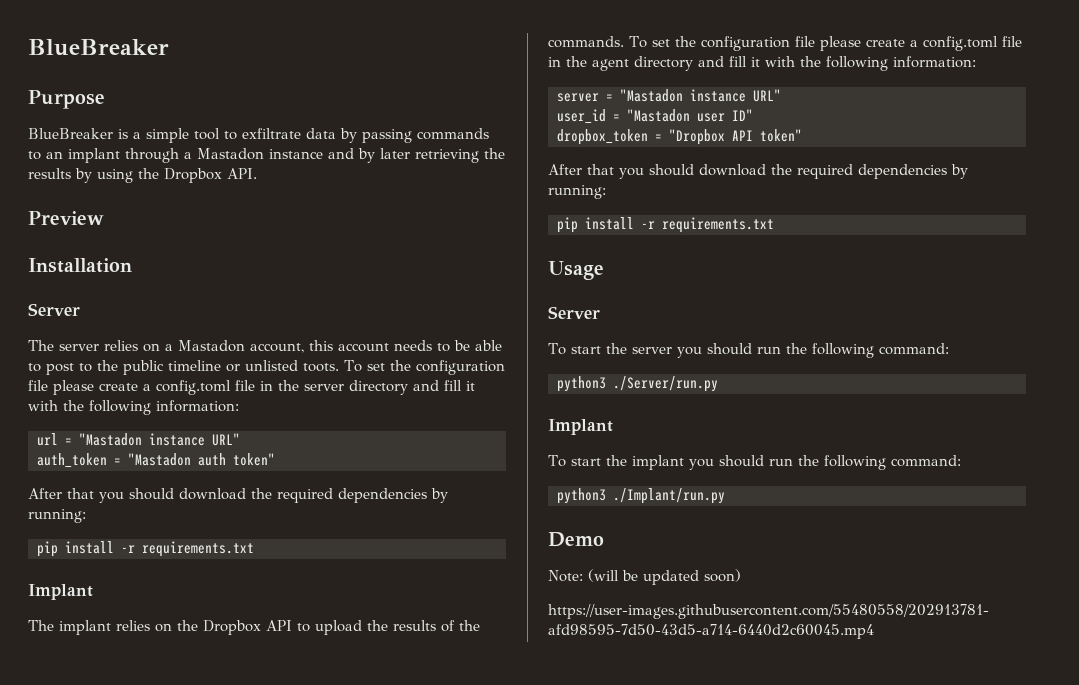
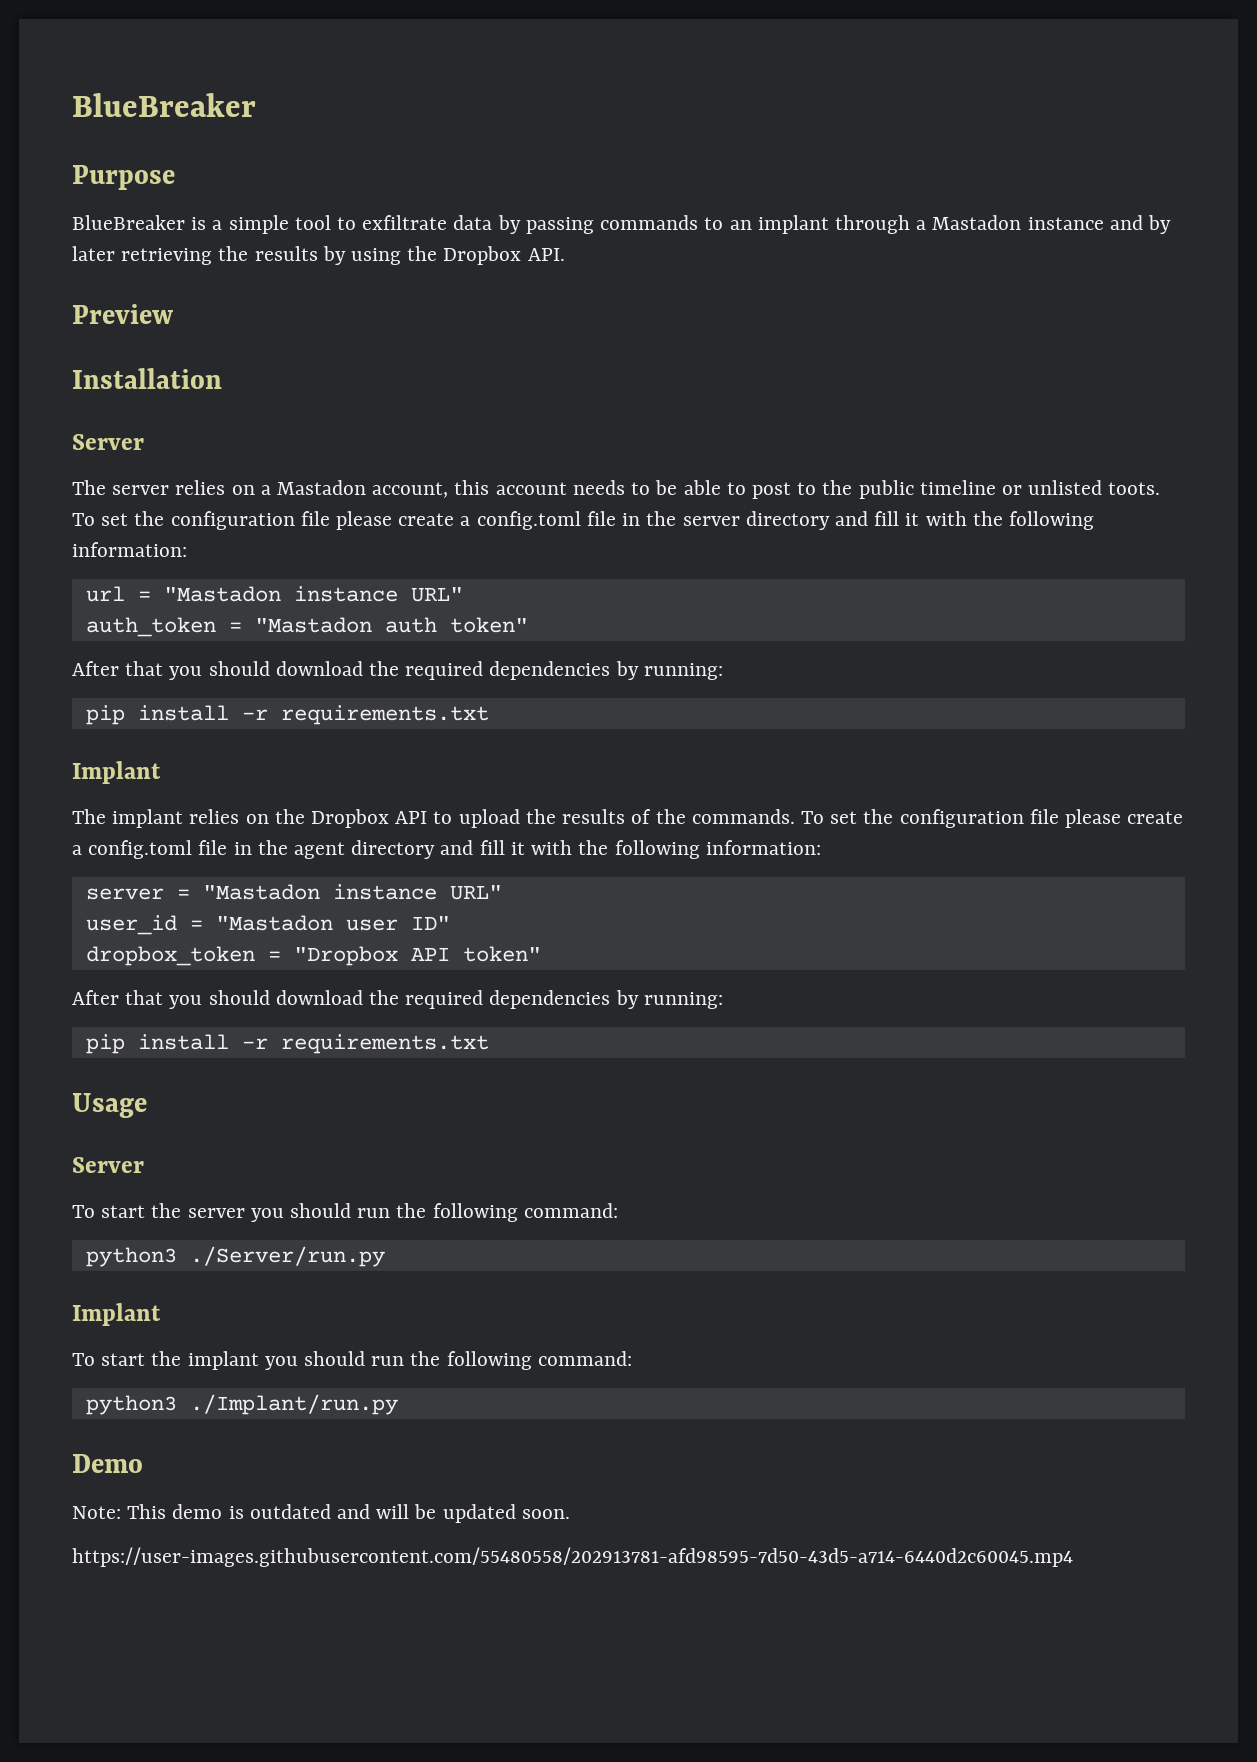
[588,569,619,582] (will -> [127,1504,410,1519] This demo is outdated and will
[704,569,741,582] soon) -> [521,1509,570,1519] soon.

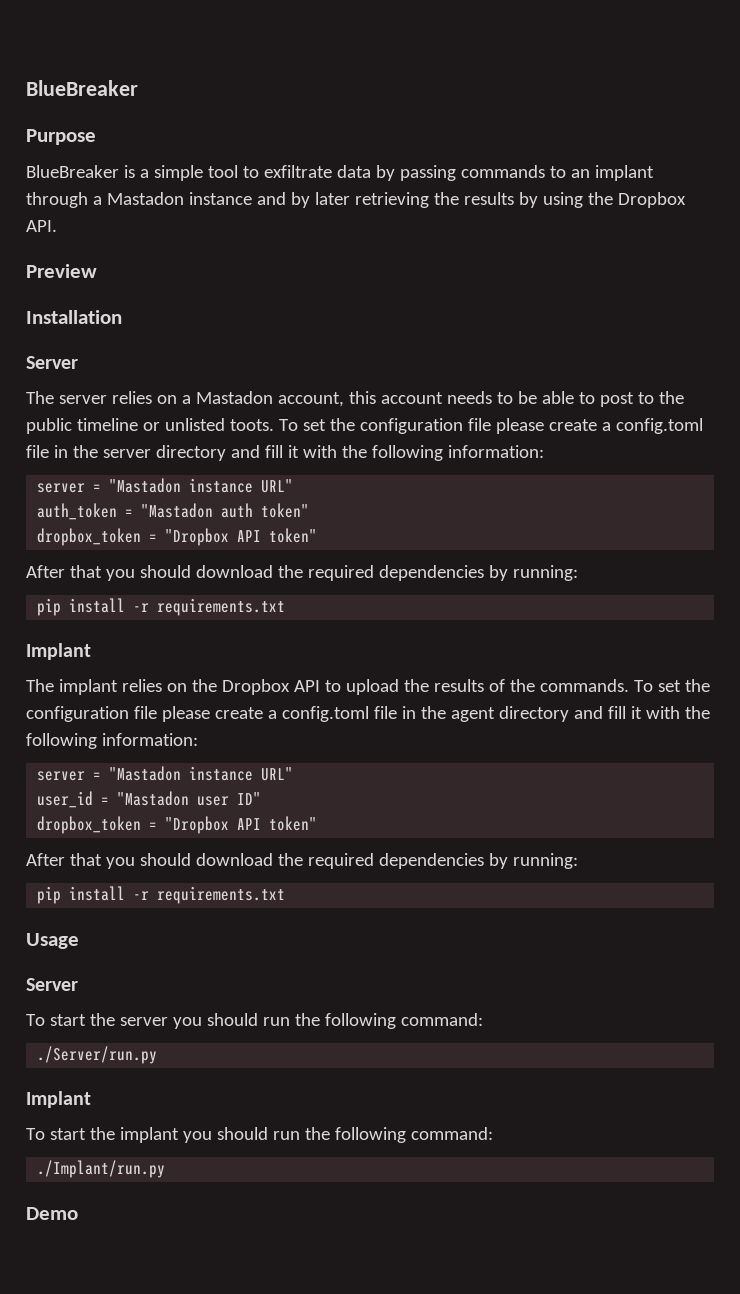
[85,586,125,602] url -> [37,483,86,493] server
(528, 625) none -> [37,528,318,546] // dropbox_token = "Dropbox API token"
[85,1247,177,1267] python3 -> (483, 1019) none
[85,1395,177,1415] python3 -> (493, 1133) none
[72,1504,570,1523] [72,1547,1073,1567] // Note: This demo is outdated and will be updated soon. // https://user-images.githubusercontent.com/55480558/202913781-afd98595-7d50-43d5-a714-6440d2c60045.mp4 -> (78, 1213) none

